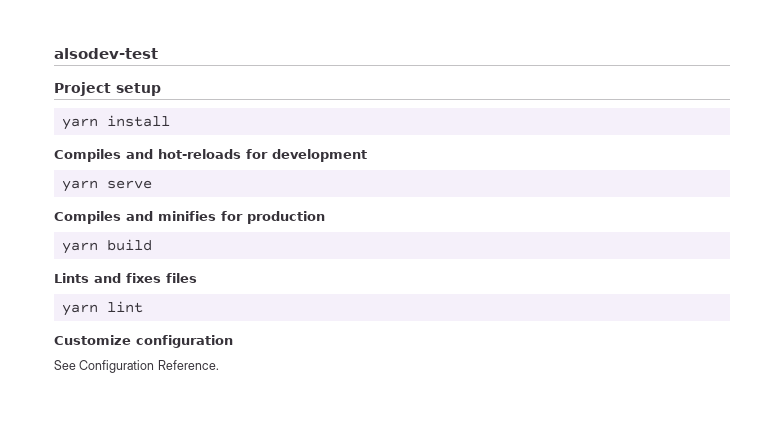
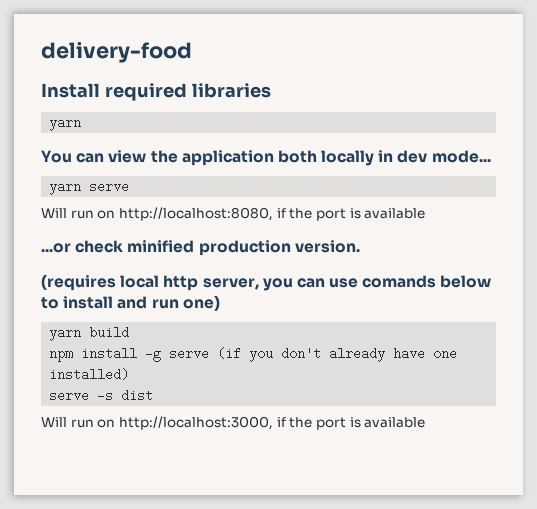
[54,48,158,59] [54,82,161,96] [61,115,170,130] [54,149,367,162] [61,180,152,192] [54,211,325,224] [61,239,152,254] [54,273,197,283] [61,301,143,316] [54,335,233,348] [54,360,219,373] alsodev-test // Project setup // yarn install // Compiles and hot-reloads for development // yarn serve // Compiles and minifies for production // yarn build // Lints and fixes files // yarn lint // Customize configuration // See Configuration Reference. -> [41,41,192,63] [41,83,271,101] [49,116,82,131] [41,150,491,166] [49,180,130,195] [41,207,426,221] [41,240,360,256] [41,274,492,291] [41,295,220,311] [49,326,130,341] [49,347,458,362] [49,368,130,381] [49,389,154,402] [41,416,426,430] delivery-food // Install required libraries // yarn // You can view the application both locally in dev mode... // yarn serve // Will run on http://localhost:8080, if the port is available // ...or check minified production version. // (requires local http server, you can use comands below to install and run one) // yarn build // npm install -g serve (if you don't already have one installed) // serve -s dist // Will run on http://localhost:3000, if the port is available

